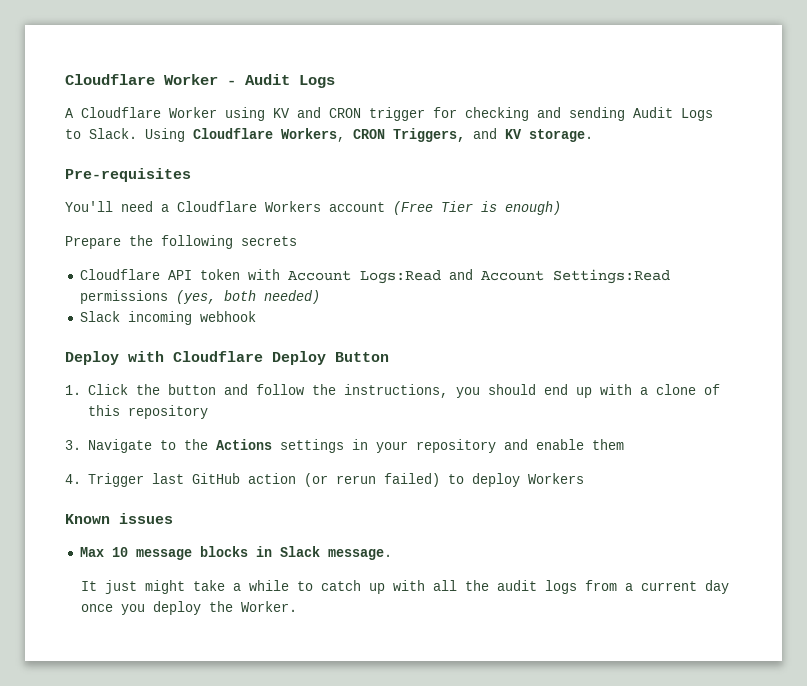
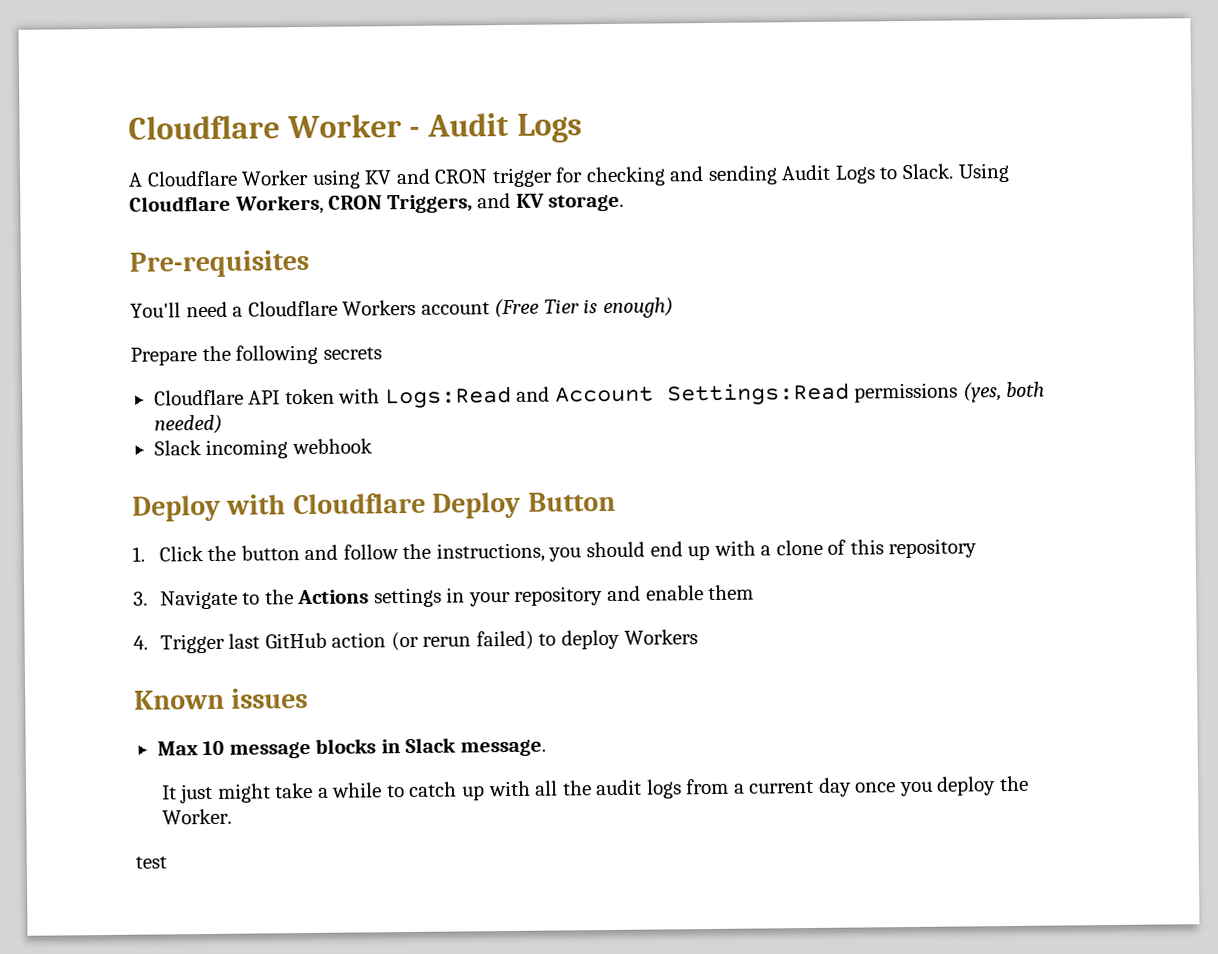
[287,270,351,281] Account -> (381, 396) none
(297, 606) none -> [135,856,167,869] // test

